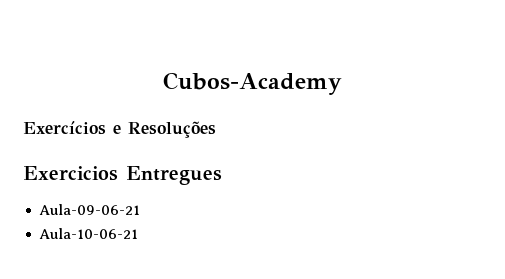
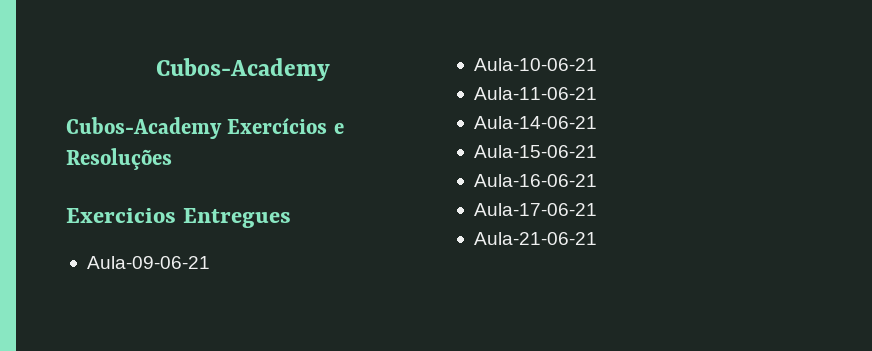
(342, 83) none -> [66,117,222,139] Cubos-Academy
(138, 233) none -> [473,87,597,100] [473,116,597,129] [473,145,597,158] [473,174,597,187] [473,203,597,216] [473,232,597,245] // Aula-11-06-21 // Aula-14-06-21 // Aula-15-06-21 // Aula-16-06-21 // Aula-17-06-21 // Aula-21-06-21

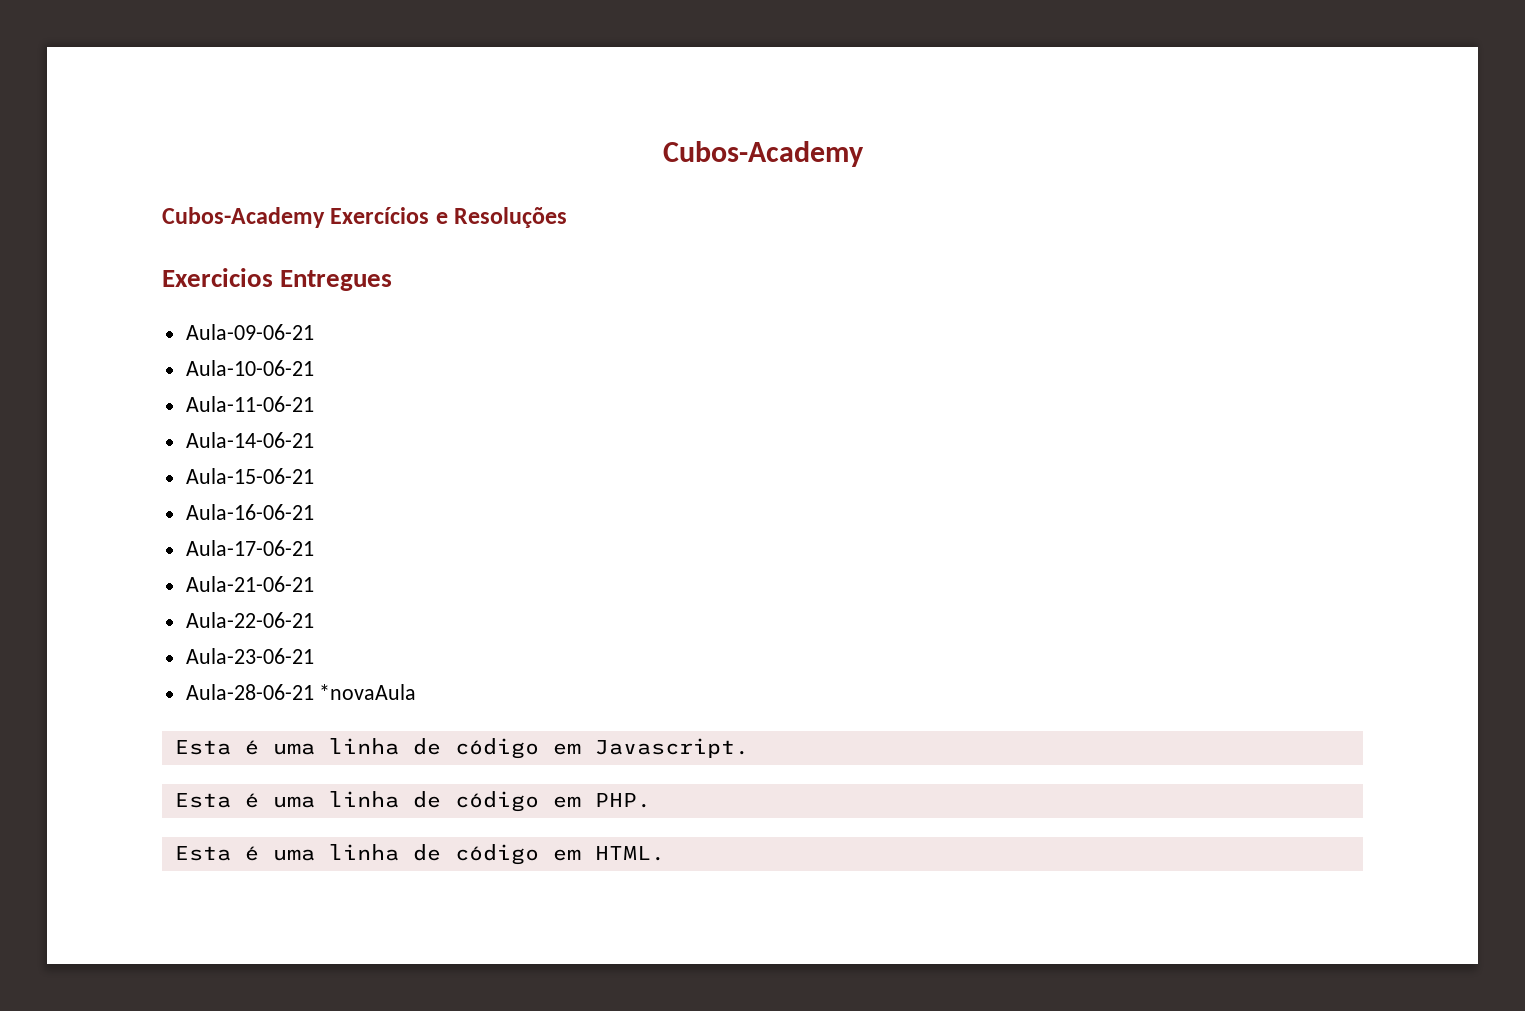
(597, 238) none -> [185,612,314,628] [185,648,314,664] [185,684,417,700] [174,738,749,759] [174,791,651,812] [174,844,665,865] // Aula-22-06-21 // Aula-23-06-21 // Aula-28-06-21 *novaAula // Esta é uma linha de código em Javascript. // Esta é uma linha de código em PHP. // Esta é uma linha de código em HTML.

